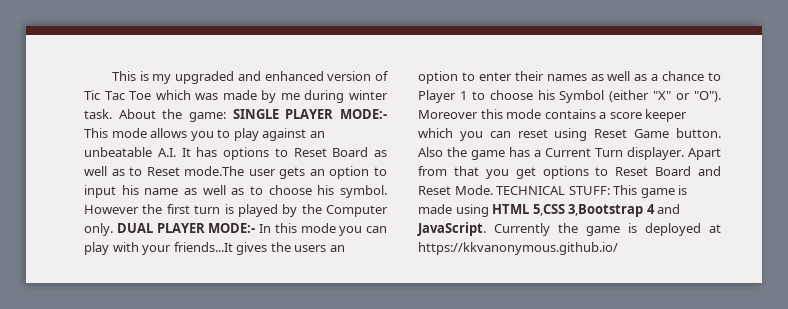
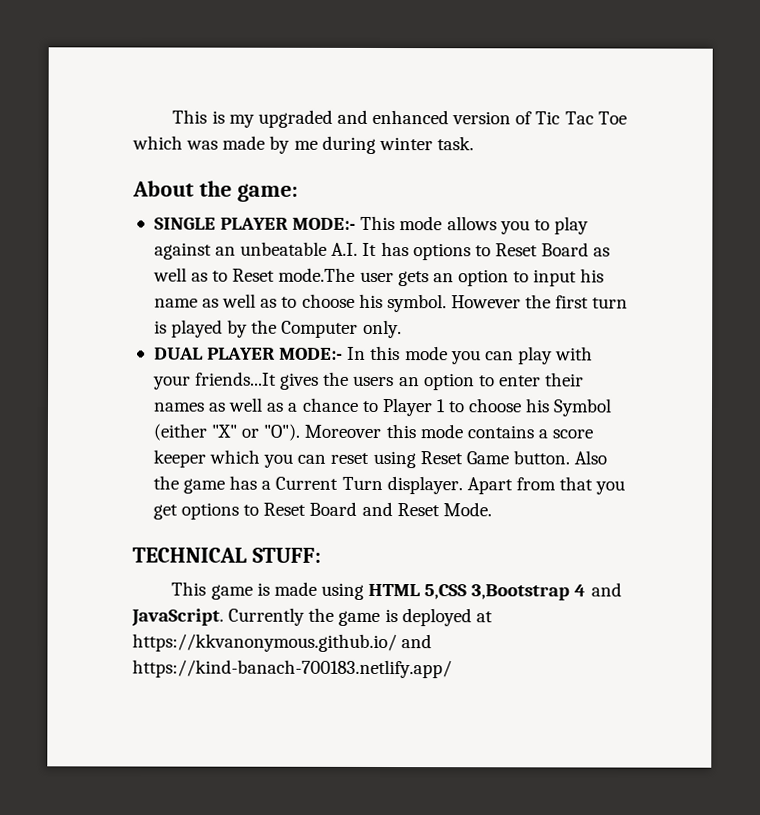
(112, 114) none -> (474, 143) //
(226, 117) none -> (298, 192) //
(113, 229) none -> (402, 329) //
(493, 190) none -> (492, 509) //
(610, 190) none -> (321, 555) //
(618, 248) none -> [401,634,433,649] [132,659,452,679] and https://kind-banach-700183.netlify.app/

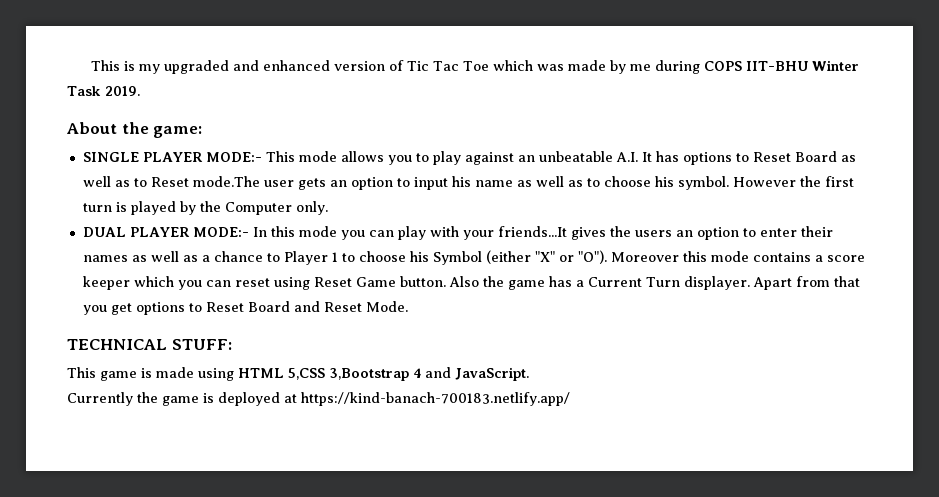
[378,136,474,151] winter task. -> [703,60,859,71] [67,86,140,96] COPS IIT-BHU Winter Task 2019.
(224, 617) none -> (529, 374) //
[132,633,433,653] https://kkvanonymous.github.io/ and -> (297, 398) none

